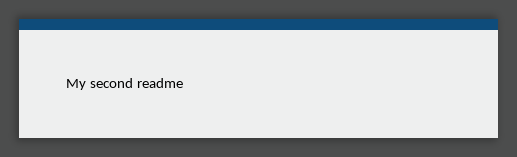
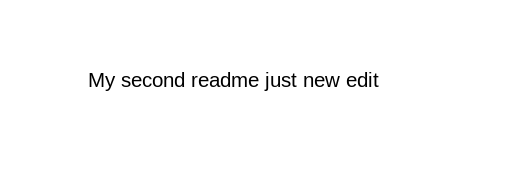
(183, 83) none -> [264,72,379,91] just new edit

